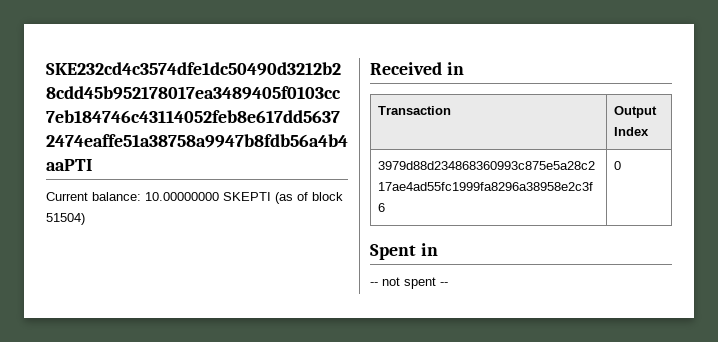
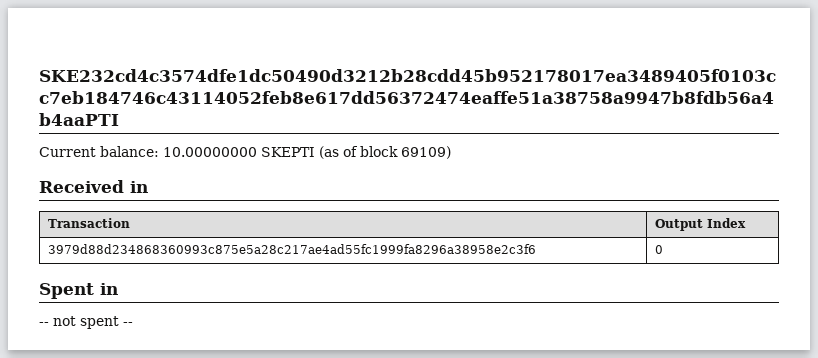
[46,213,85,225] 51504) -> [401,146,451,159] 69109)

